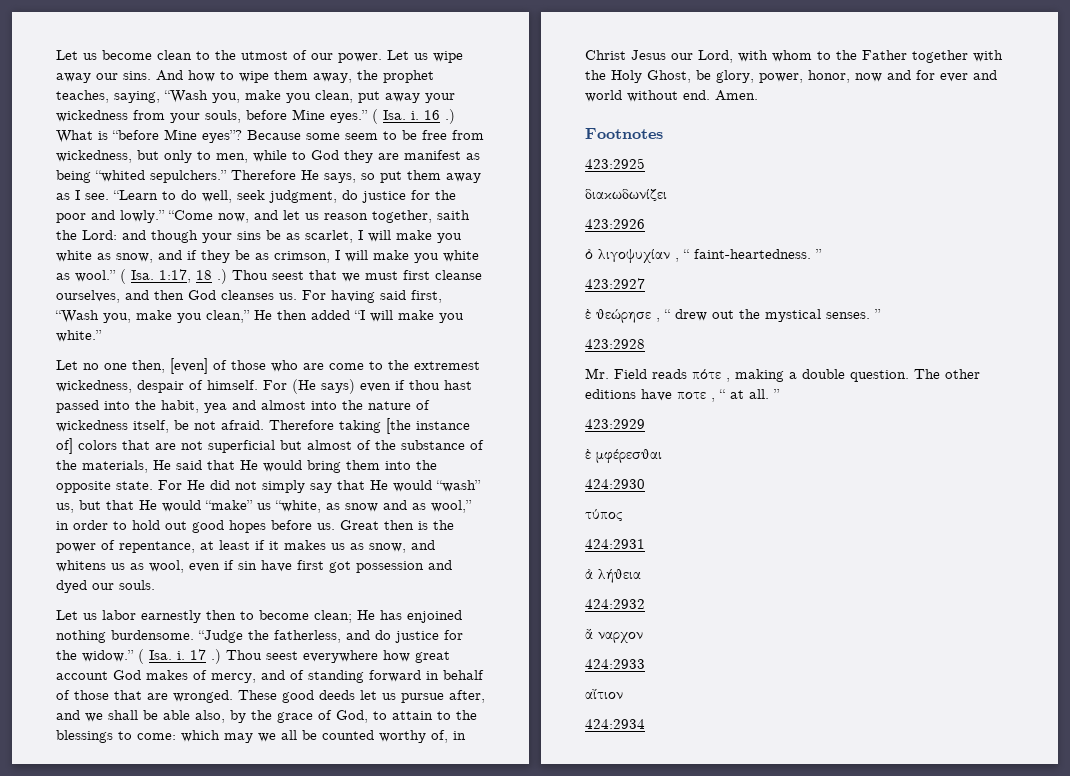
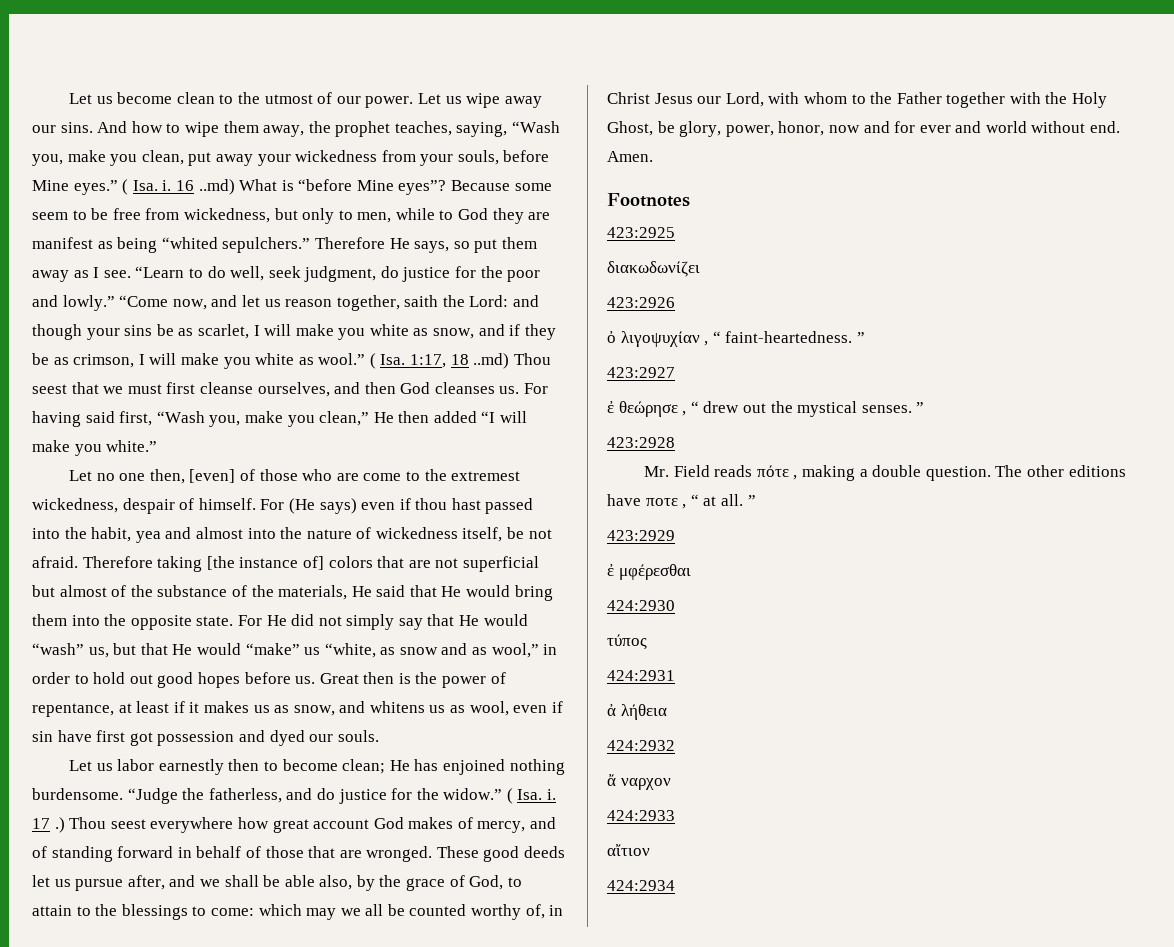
[445,109,455,124] .) -> [198,179,235,195] ..md)
[217,269,227,284] .) -> [473,353,510,369] ..md)

